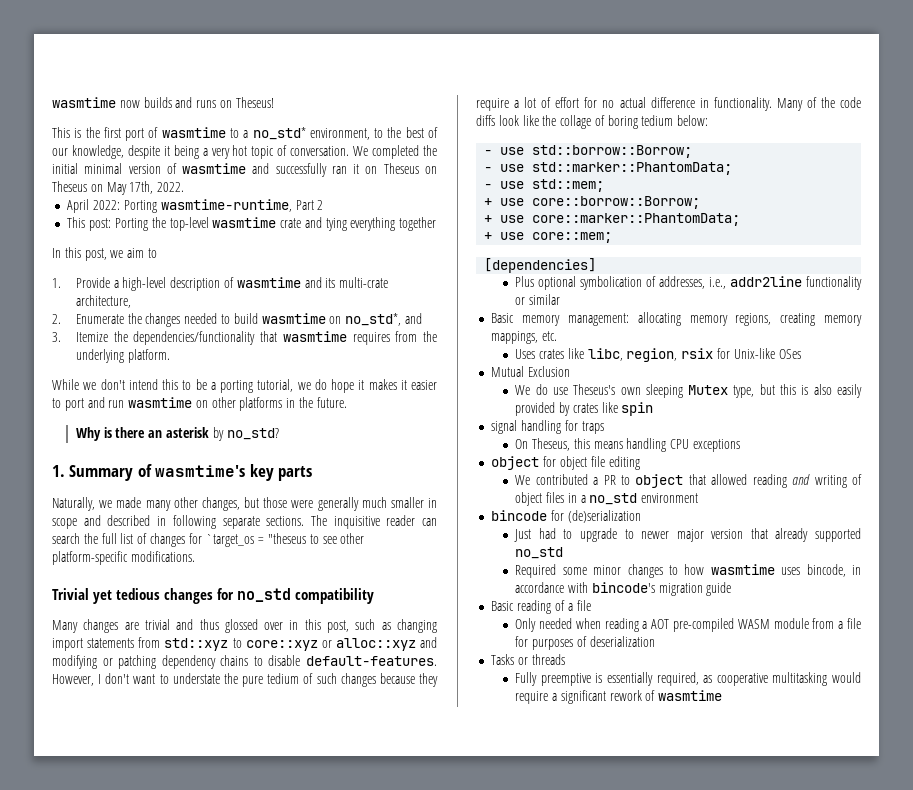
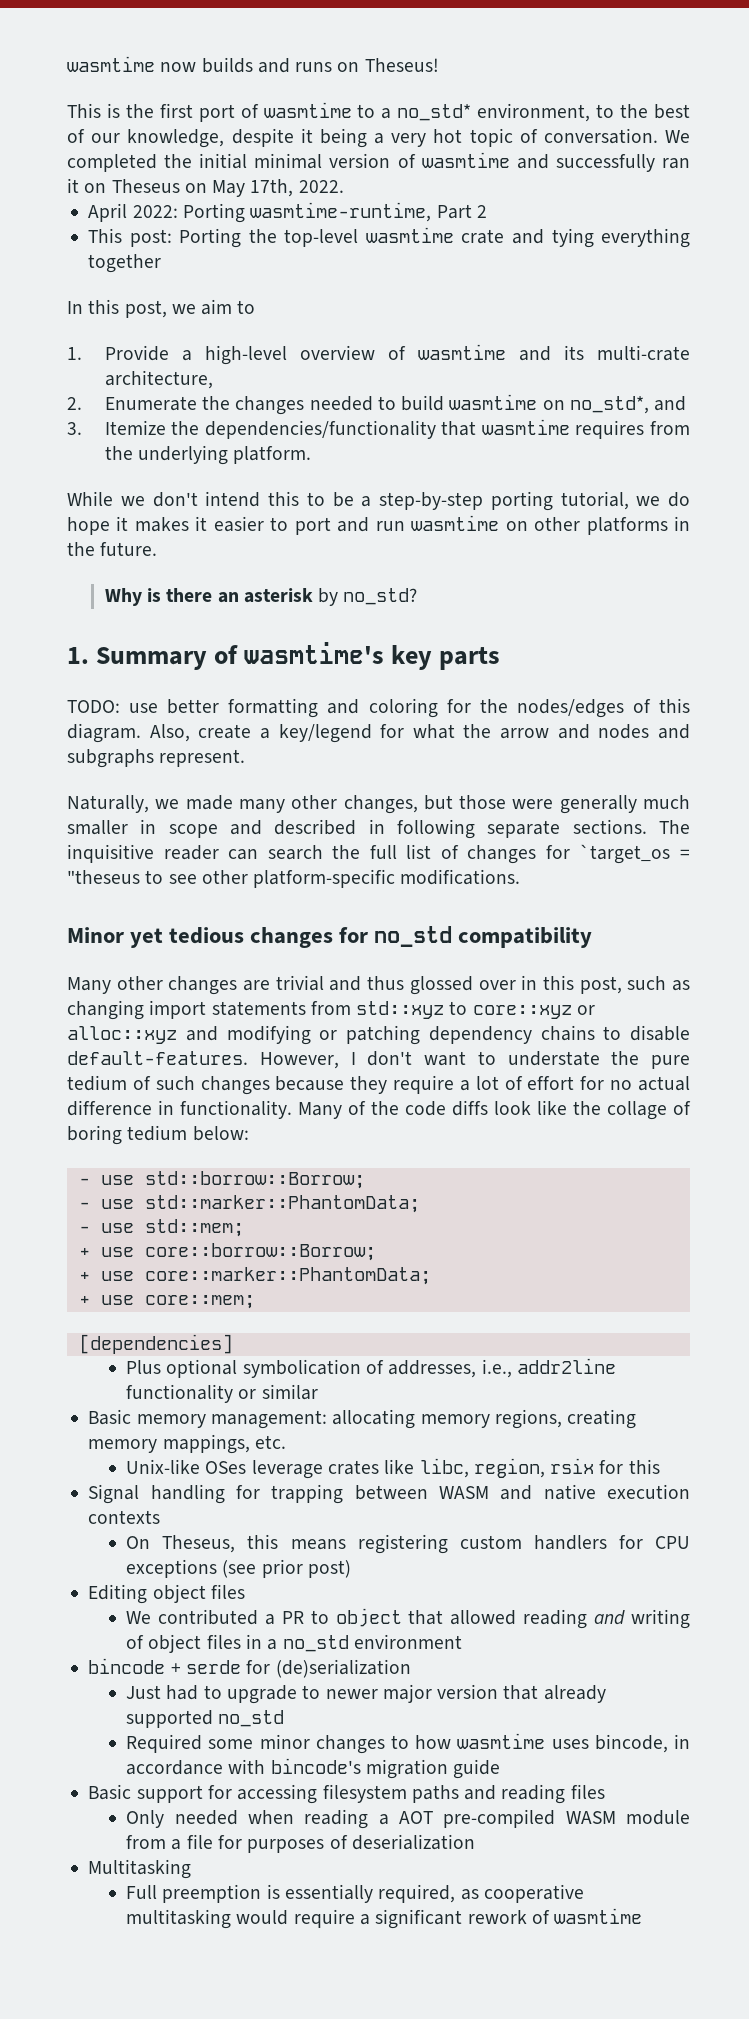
[52,181,103,192] Theseus on -> (207, 188) none
[170,277,221,291] description -> [299,345,375,360] overview
(216, 386) none -> [379,492,483,510] step-by-step
(313, 473) none -> [67,698,691,718] [67,723,690,743] [67,749,246,768] // TODO: use better formatting and coloring for the nodes/edges of this diagram. Also, create a key/legend for what the arrow and nodes and subgraphs represent.
[52,588,89,600] Trivial -> [67,927,124,943] Minor
(78, 626) none -> [116,976,163,990] other
[515,349,536,359] Uses -> [126,1459,323,1479] Unix-like OSes leverage
[733,348,801,359] [491,366,571,377] [515,384,863,398] [515,402,654,416] [491,420,604,434] [515,438,740,452] [491,456,640,470] Unix-like OSes // Mutual Exclusion // We do use Theseus's own sleeping Mutex type, but this is also easily provided by crates like spin // signal handling for traps // On Theseus, this means handling CPU exceptions // object for object file editing -> [628,1459,660,1474] [88,1484,691,1504] [88,1510,161,1524] [126,1534,690,1554] [126,1559,351,1578] [88,1584,245,1604] this // Signal handling for trapping between WASM and native execution contexts // On Theseus, this means registering custom handlers for CPU exceptions (see prior post) // Editing object files
(548, 515) none -> [170,1660,241,1674] + serde
[517,600,591,614] reading of a file -> [136,1784,605,1804] support for accessing filesystem paths and reading files
[491,654,565,665] [515,672,591,686] Tasks or threads // Fully preemptive -> [88,1859,192,1879] [126,1884,262,1903] Multitasking // Full preemption

